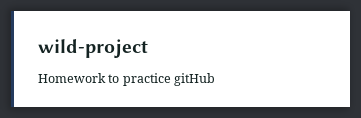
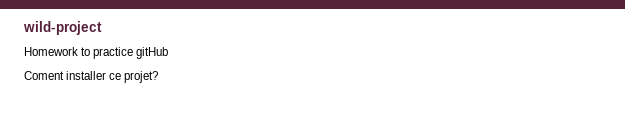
(216, 79) none -> [24,71,159,83] // Coment installer ce projet?

